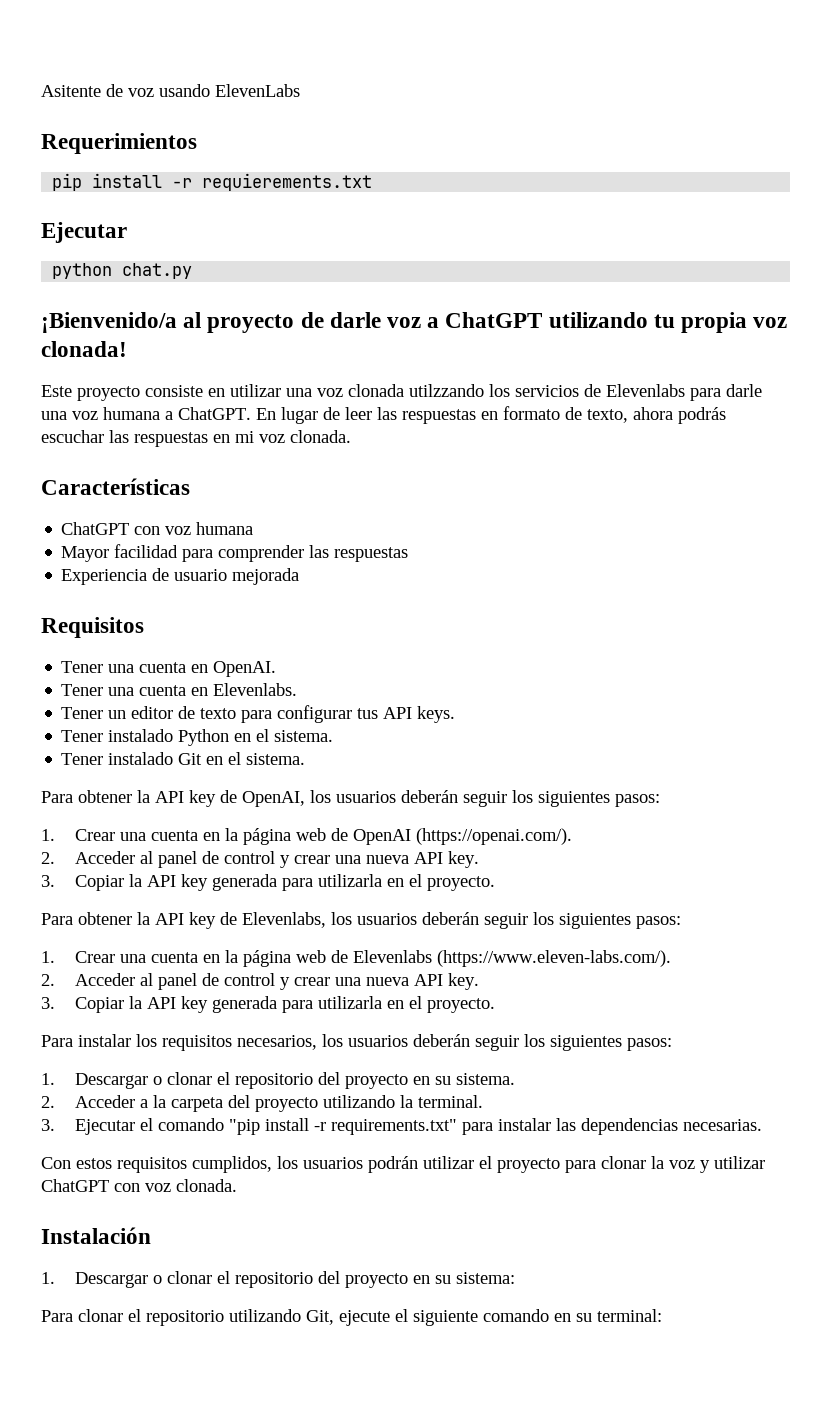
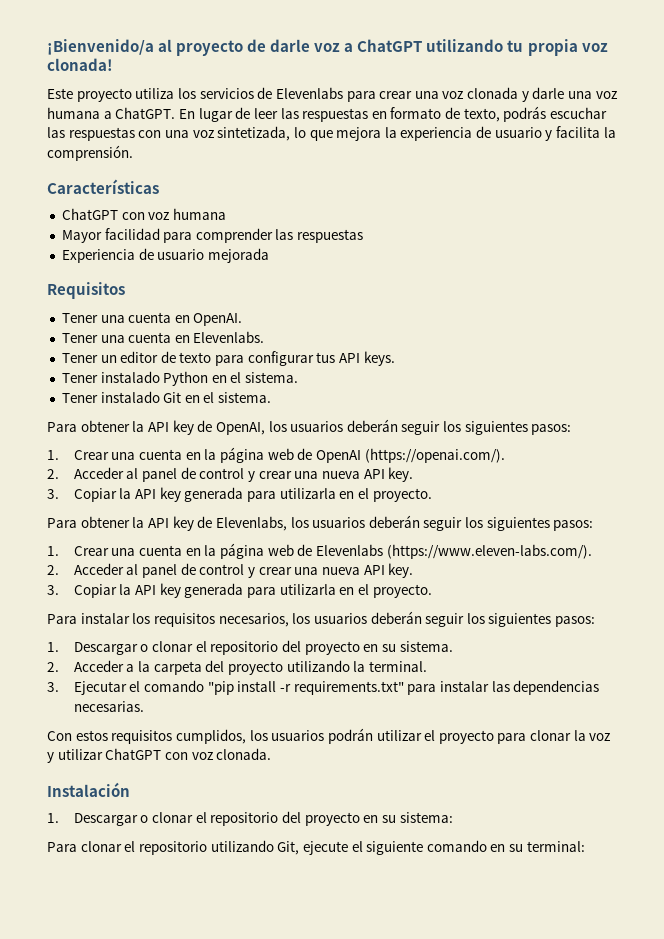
[41,84,300,97] [41,133,197,154] [52,173,373,191] [41,222,127,243] [52,263,193,279] Asitente de voz usando ElevenLabs // Requerimientos // pip install -r requierements.txt // Ejecutar // python chat.py // -> (47, 47) none
[145,384,484,397] consiste en utilizar una voz clonada utilzzando -> [135,88,175,99] utiliza
(721, 394) none -> [379,87,529,102] crear una voz clonada y
[633,407,673,420] ahora -> (500, 115) none
[213,430,351,443] en mi voz clonada. -> [138,126,616,141] [47,145,133,161] con una voz sintetizada, lo que mejora la experiencia de usuario y facilita la comprensión.

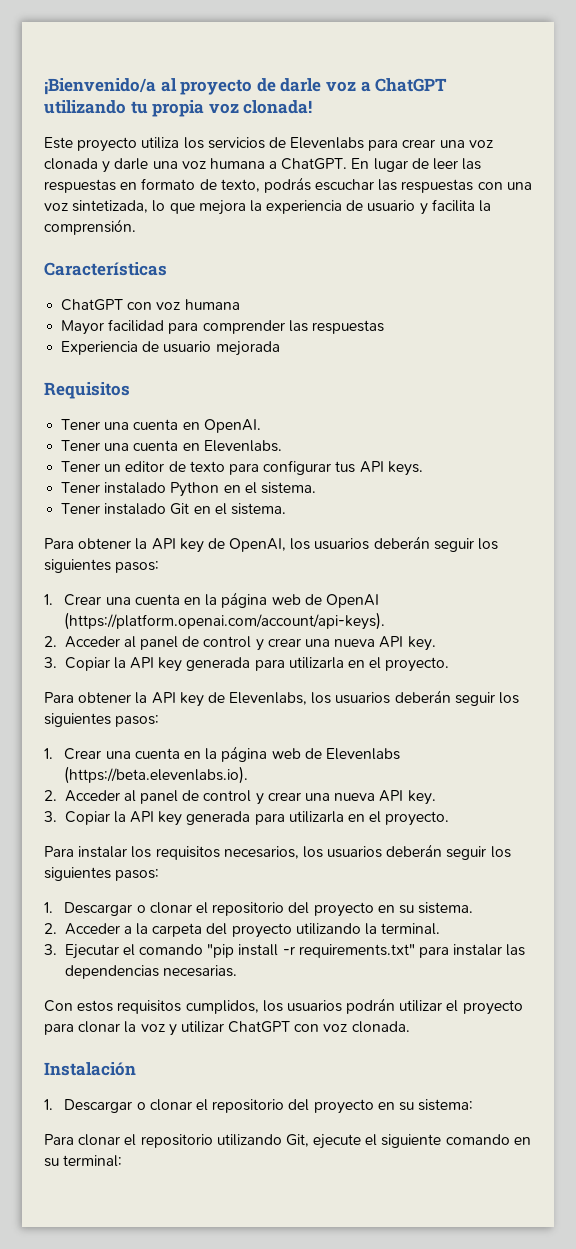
[364,448,505,463] (https://openai.com/). -> [64,612,386,630] (https://platform.openai.com/account/api-keys).
[386,544,592,559] (https://www.eleven-labs.com/). -> [64,766,249,784] (https://beta.elevenlabs.io).

